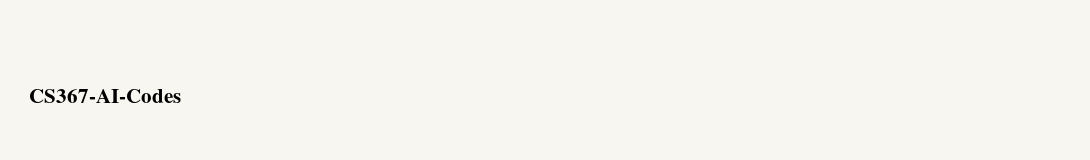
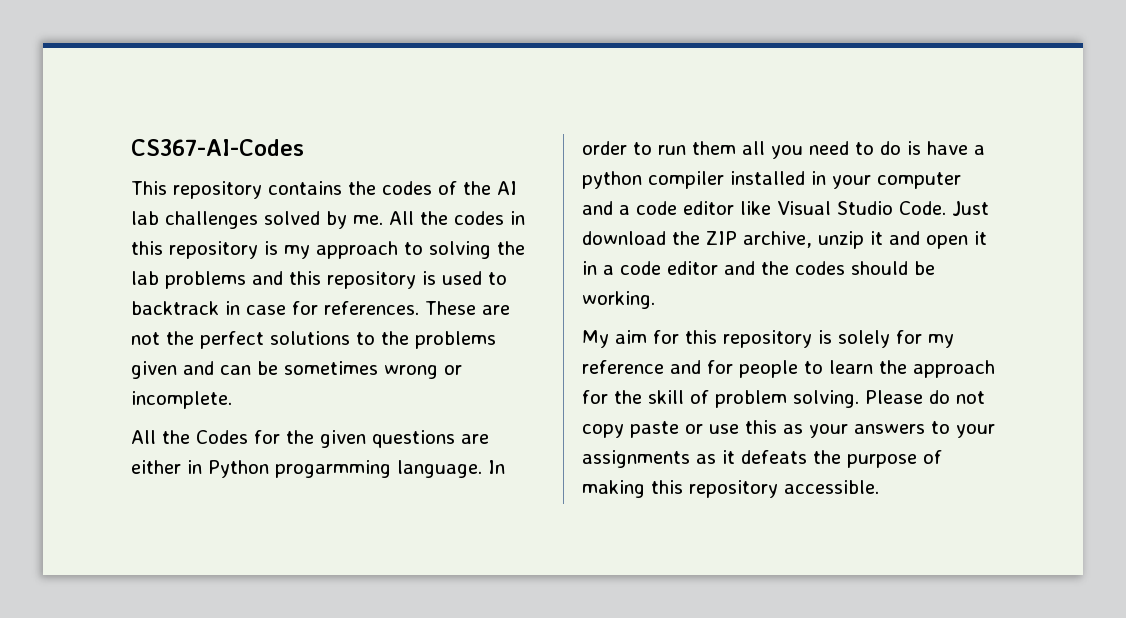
(181, 96) none -> [131,181,517,199] [131,211,525,229] [131,241,525,259] [131,271,507,289] [131,301,510,315] [131,331,496,349] [131,361,462,379] [131,391,232,409] [131,430,489,448] [131,460,505,478] [582,141,985,159] [582,171,961,189] [582,201,989,216] [582,231,987,249] [582,261,935,275] [582,291,655,309] [582,330,954,348] [582,360,995,378] [582,390,985,408] [582,420,995,438] [582,450,942,468] [582,480,879,498] // This repository contains the codes of the AI lab challenges solved by me. All the codes in this repository is my approach to solving the lab problems and this repository is used to backtrack in case for references. These are not the perfect solutions to the problems given and can be sometimes wrong or incomplete. // All the Codes for the given questions are either in Python progarmming language. In order to run them all you need to do is have a python compiler installed in your computer and a code editor like Visual Studio Code. Just download the ZIP archive, unzip it and open it in a code editor and the codes should be working. // My aim for this repository is solely for my reference and for people to learn the approach for the skill of problem solving. Please do not copy paste or use this as your answers to your assignments as it defeats the purpose of making this repository accessible.

